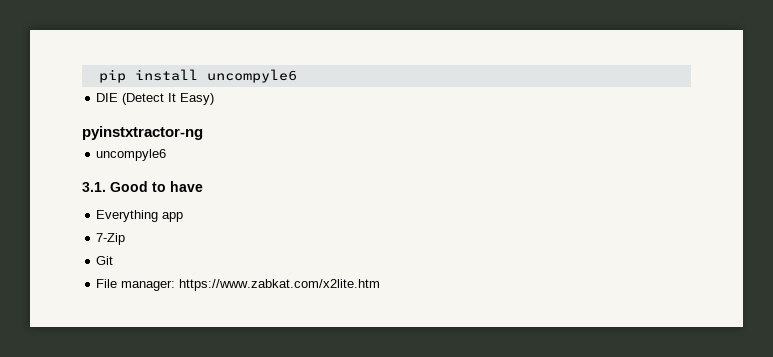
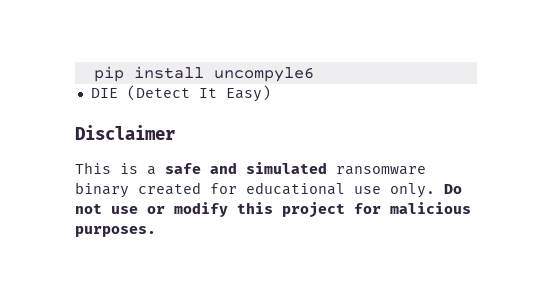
[82,126,203,140] [96,149,167,161] [82,181,203,192] [96,210,184,222] [96,233,126,245] [96,256,114,265] [96,279,381,291] pyinstxtractor-ng // uncompyle6 // 3.1. Good to have // Everything app // 7-Zip // Git // File manager: https://www.zabkat.com/x2lite.htm -> [75,125,175,140] [75,162,426,175] [75,182,462,198] [75,202,471,218] [75,226,156,237] Disclaimer // This is a safe and simulated ransomware binary created for educational use only. Do not use or modify this project for malicious purposes.

